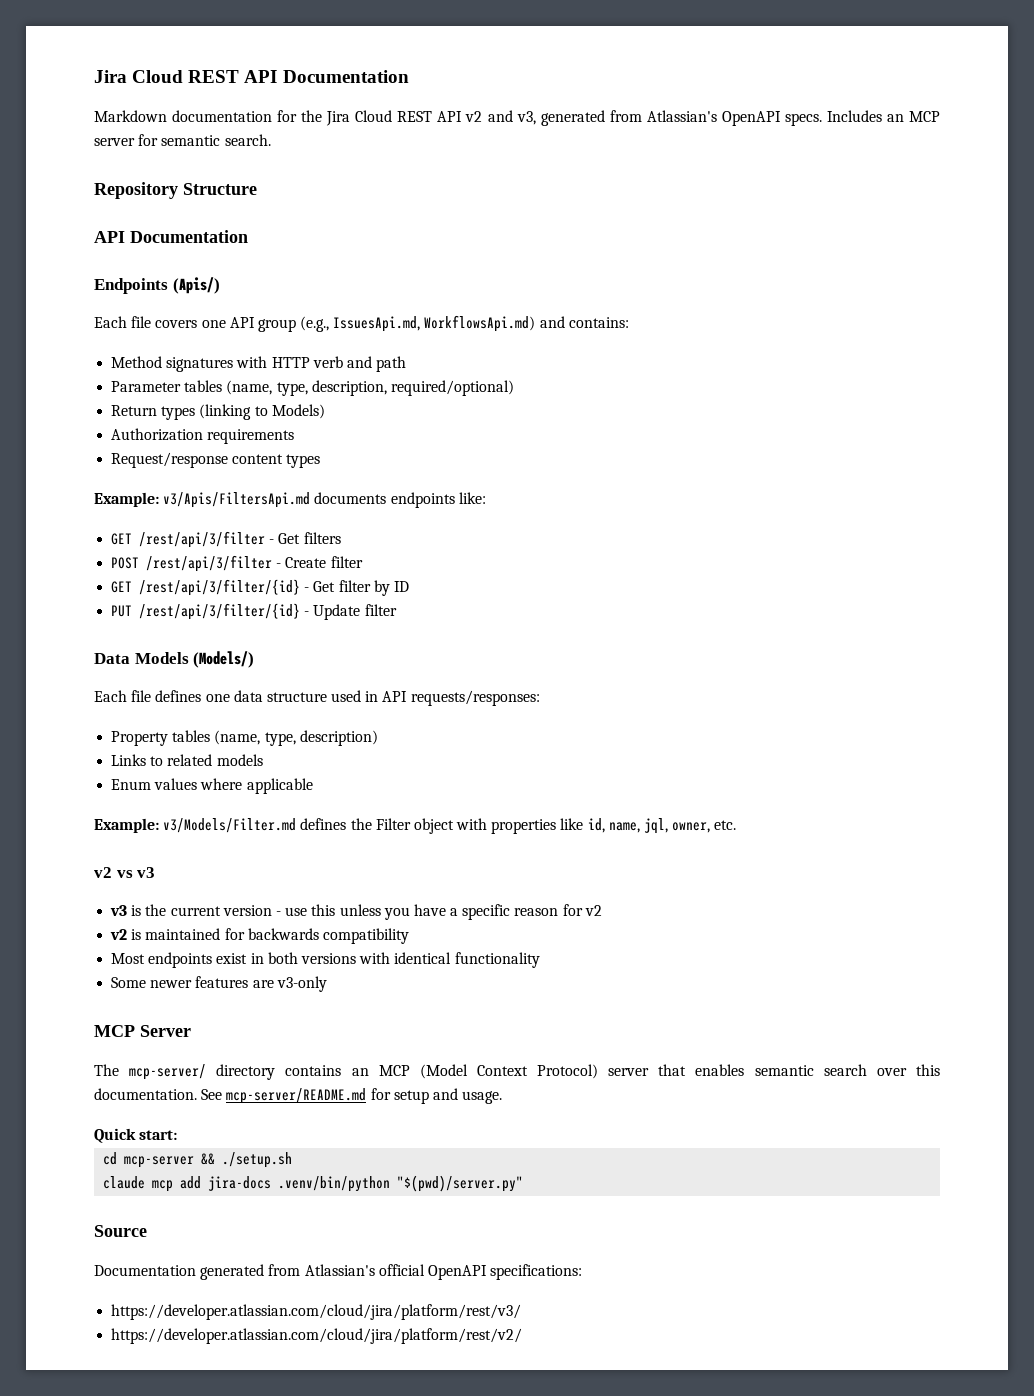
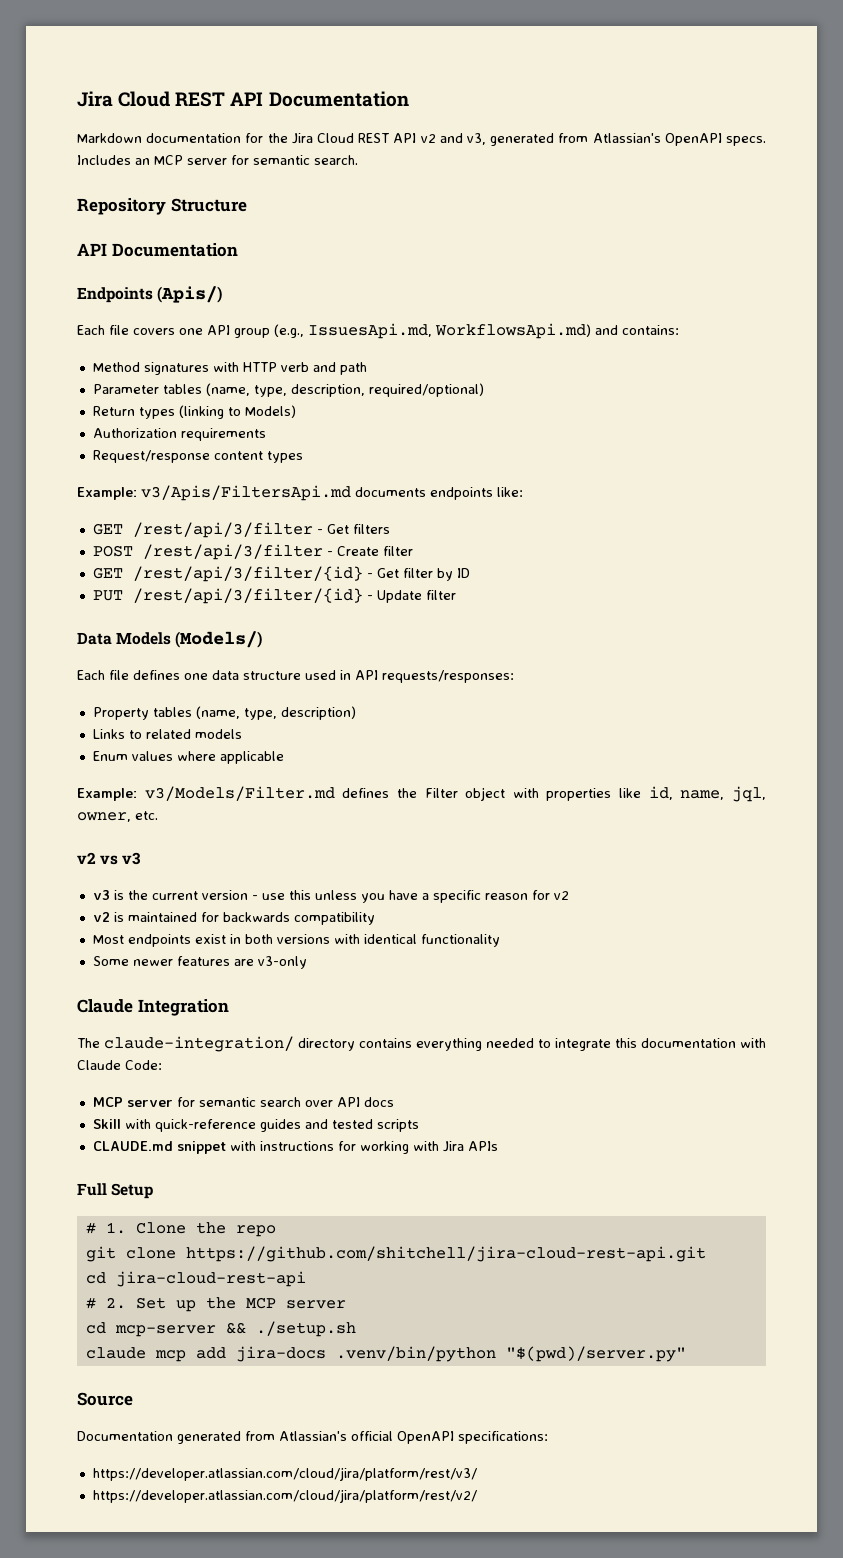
[94,1025,191,1037] MCP Server -> [77,999,229,1016] Claude Integration
[129,1064,207,1080] mcp-server/ -> [104,1036,294,1052] claude-integration/
[351,1064,940,1079] [94,1088,503,1104] [94,1128,178,1143] an MCP (Model Context Protocol) server that enables semantic search over this documentation. See mcp-server/README.md for setup and usage. // Quick start: -> [416,1038,766,1051] [77,1060,162,1070] [92,1097,394,1107] [92,1119,419,1132] [92,1141,498,1154] [77,1183,154,1199] [85,1222,276,1237] [85,1246,706,1262] [85,1271,306,1287] [85,1297,346,1312] everything needed to integrate this documentation with Claude Code: // MCP server for semantic search over API docs // Skill with quick-reference guides and tested scripts // CLAUDE.md snippet with instructions for working with Jira APIs // Full Setup // # 1. Clone the repo // git clone https://github.com/shitchell/jira-cloud-rest-api.git // cd jira-cloud-rest-api // # 2. Set up the MCP server

